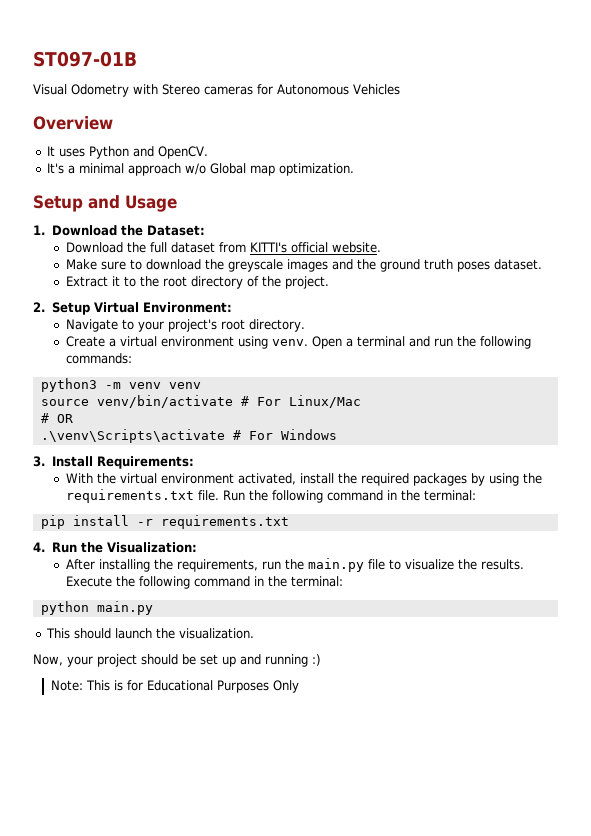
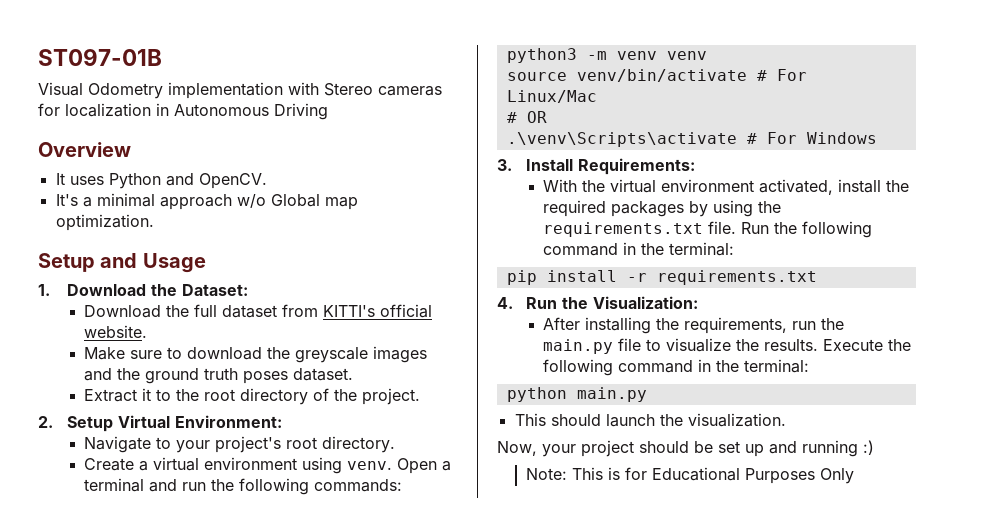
(129, 90) none -> [168,82,283,99] implementation
[277,84,400,95] Autonomous Vehicles -> [65,103,328,120] localization in Autonomous Driving

